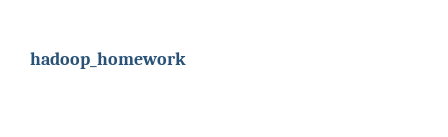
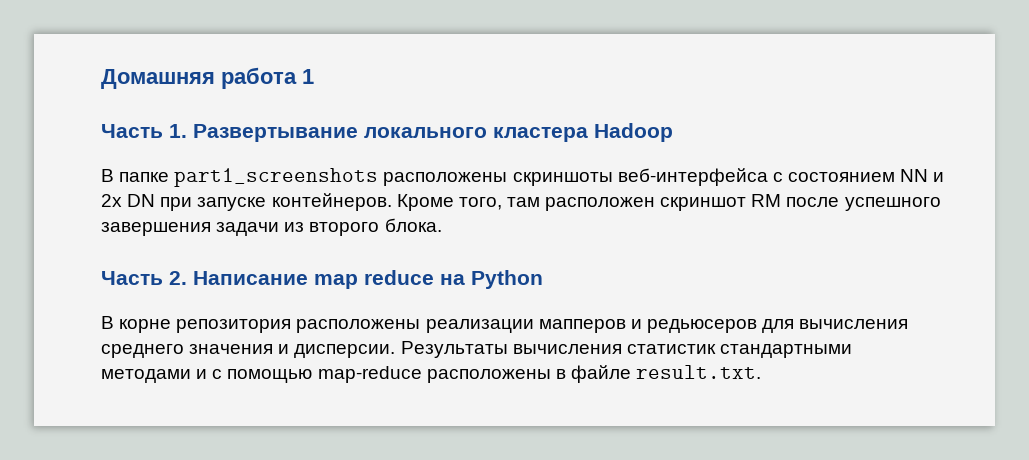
[30,52,186,69] hadoop_homework -> [101,67,314,89] [101,123,673,142] [101,168,945,187] [101,193,941,211] [101,218,442,236] [101,270,543,289] [101,316,909,333] [101,341,852,358] [101,365,762,383] Домашняя работа 1 // Часть 1. Развертывание локального кластера Hadoop // В папке part1_screenshots расположены скриншоты веб-интерфейса с состоянием NN и 2х DN при запуске контейнеров. Кроме того, там расположен скриншот RM после успешного завершения задачи из второго блока. // Часть 2. Написание map reduce на Python // В корне репозитория расположены реализации мапперов и редьюсеров для вычисления среднего значения и дисперсии. Результаты вычисления статистик стандартными методами и с помощью map-reduce расположены в файле result.txt.

